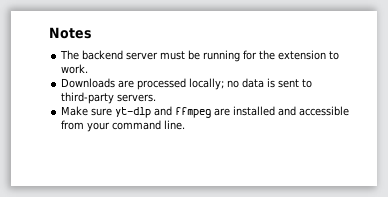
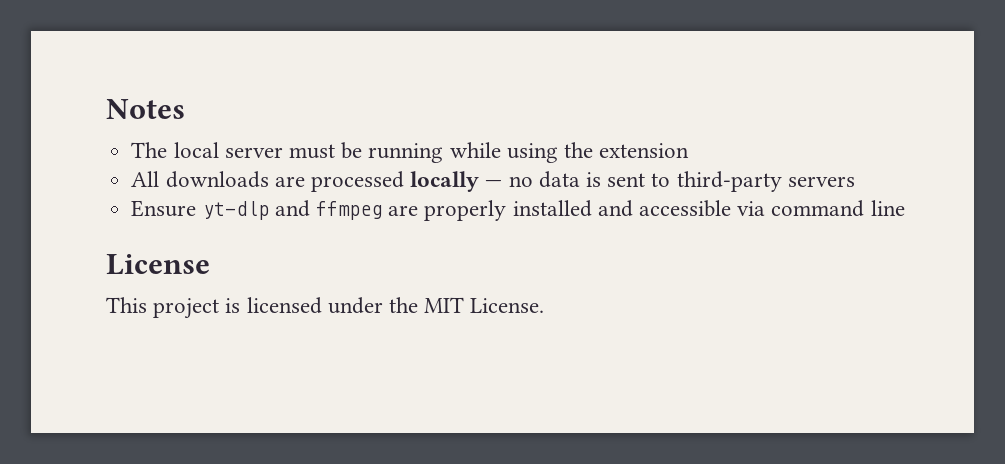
[82,50,124,60] backend -> [173,142,219,158] local
[243,50,258,60] for -> [449,142,558,163] while using
[329,51,340,60] [61,64,89,74] [61,78,225,90] to work. // Downloads are processed locally; -> [131,171,503,192] // All downloads are processed locally —
[117,94,157,102] [61,106,113,116] servers. // Make sure -> [787,176,855,187] [131,200,197,217] servers // Ensure
(231, 112) none -> [424,200,507,221] properly
[61,120,186,132] from your command line. -> [737,200,905,217] [106,254,210,275] [106,297,545,319] via command line // License // This project is licensed under the MIT License.

